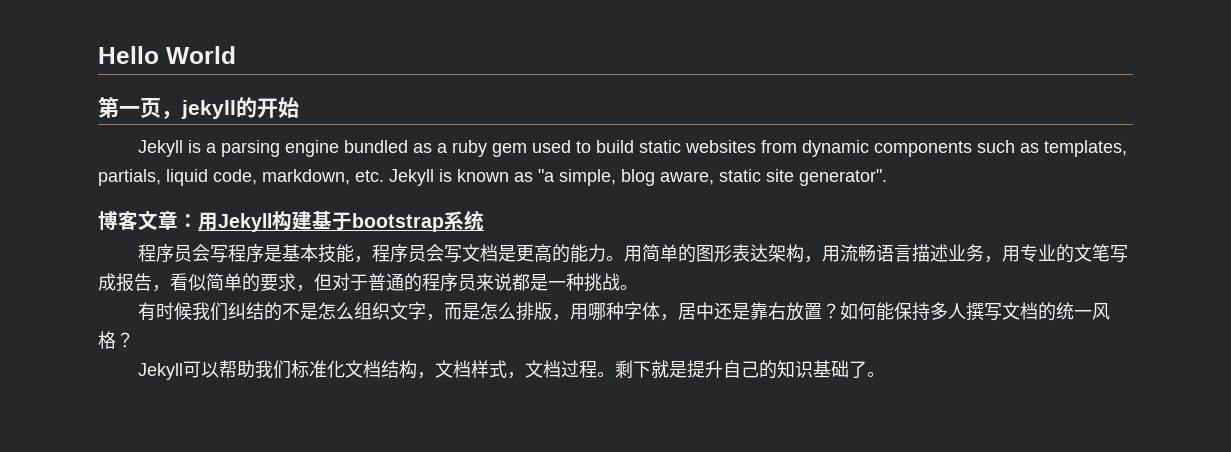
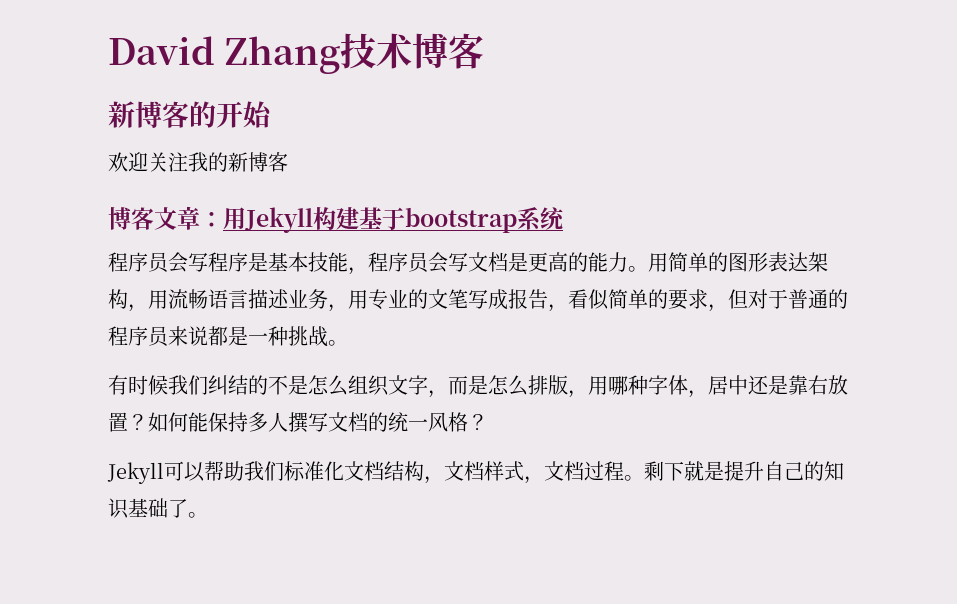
[98,46,236,64] [98,97,299,119] [138,140,1128,157] [98,169,887,186] Hello World // 第一页，jekyll的开始 // Jekyll is a parsing engine bundled as a ruby gem used to build static websites from dynamic components such as templates, partials, liquid code, markdown, etc. Jekyll is known as "a simple, blog aware, static site generator". -> [108,33,484,74] [108,101,273,128] [108,152,288,172] David Zhang技术博客 // 新博客的开始 // 欢迎关注我的新博客

